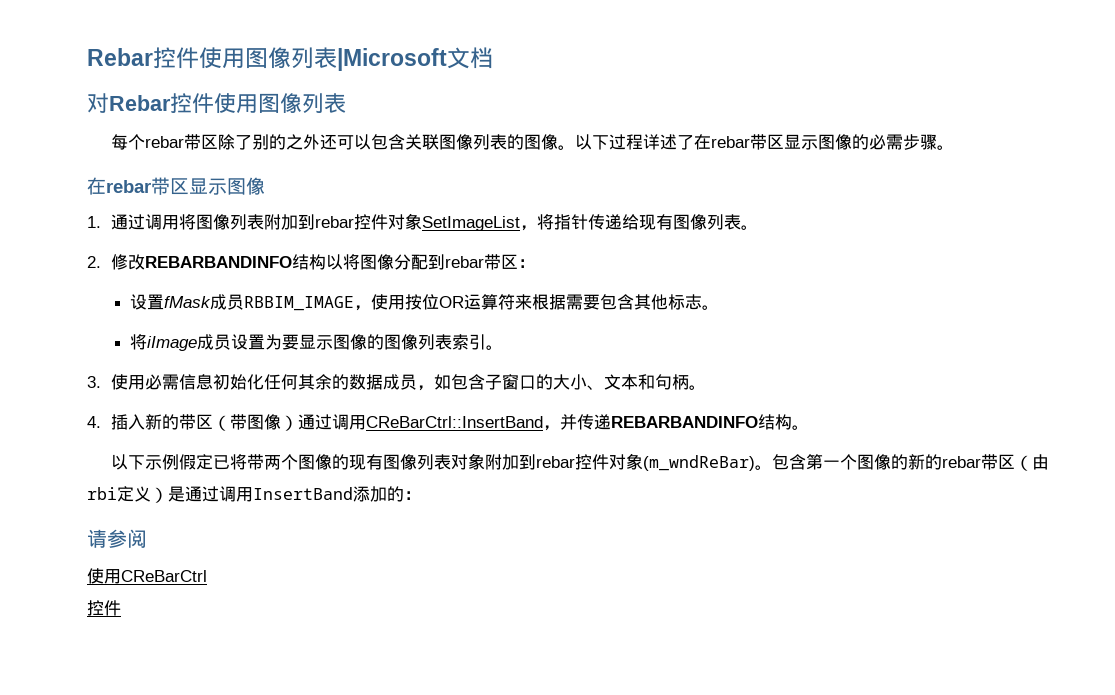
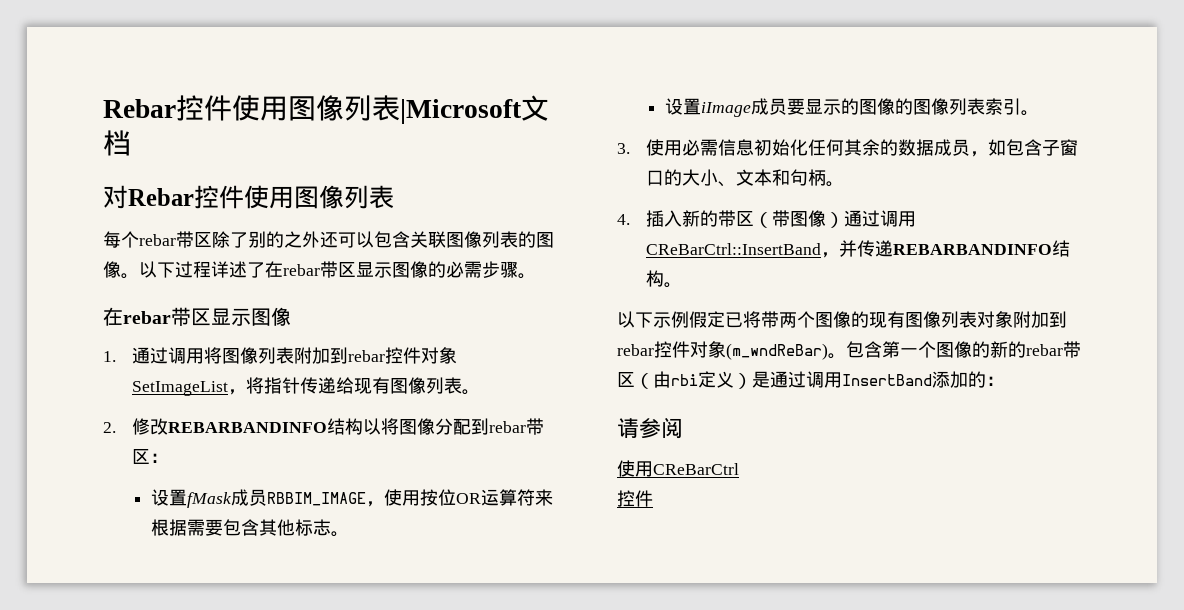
[130,334,148,350] 将 -> [665,98,702,115] 设置
[231,334,334,350] 设置为要显示 -> [787,98,860,115] 要显示的

